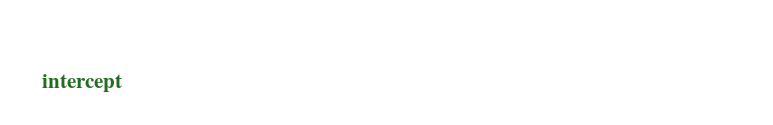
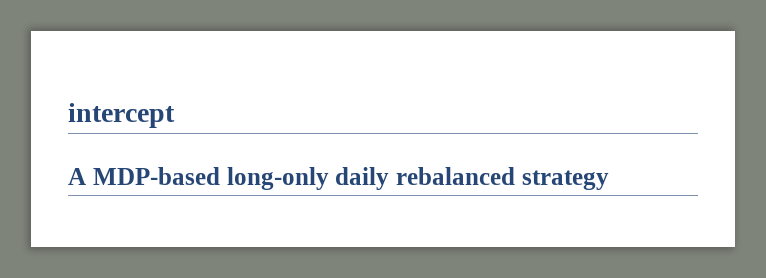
(122, 83) none -> [68,167,609,190] // A MDP-based long-only daily rebalanced strategy

